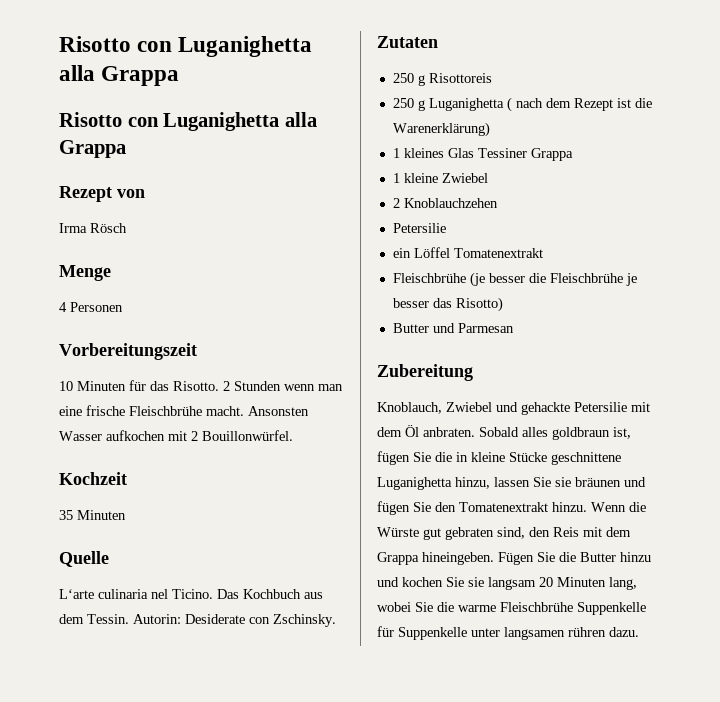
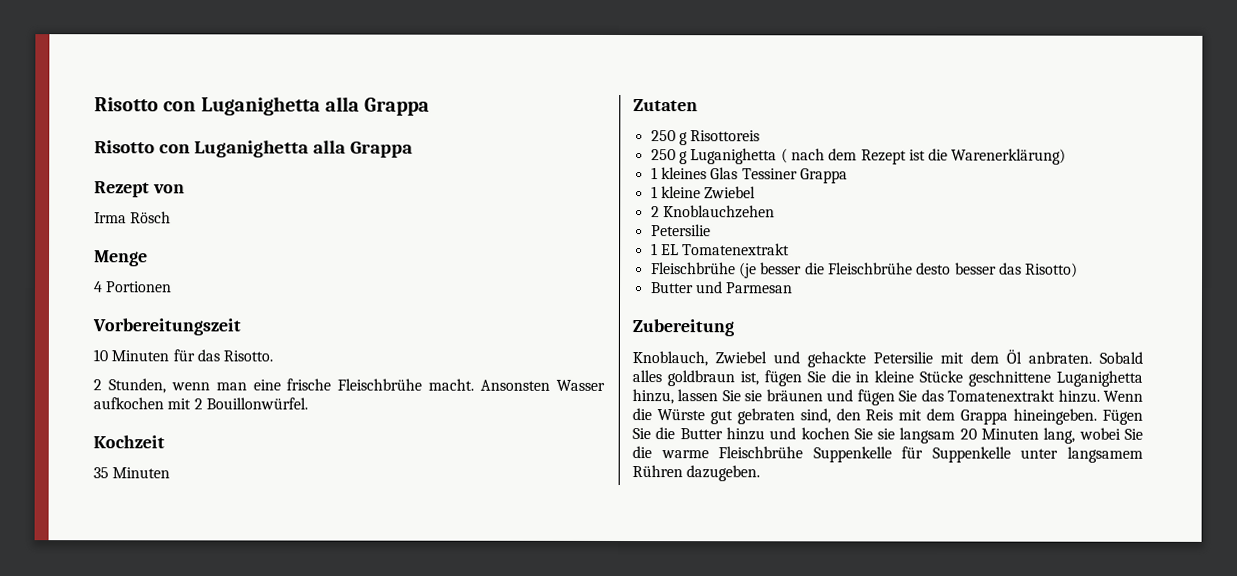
[70,302,123,312] Personen -> [105,281,173,293] Portionen
[223,381,281,391] 2 Stunden -> [93,378,166,394] // 2 Stunden,
[59,551,109,567] [59,589,323,599] [59,614,336,627] // Quelle // L‘arte culinaria nel Ticino. Das Kochbuch aus dem Tessin. Autorin: Desiderate con Zschinsky. -> (171, 473) none
[392,247,450,258] ein Löffel -> [650,243,679,256] 1 EL
[625,273,637,286] je -> [916,262,952,275] desto
[435,502,456,512] den -> [920,389,944,402] das
[504,627,639,640] langsamen rühren dazu. -> [1067,446,1143,463] [632,465,761,482] langsamem Rühren dazugeben.

